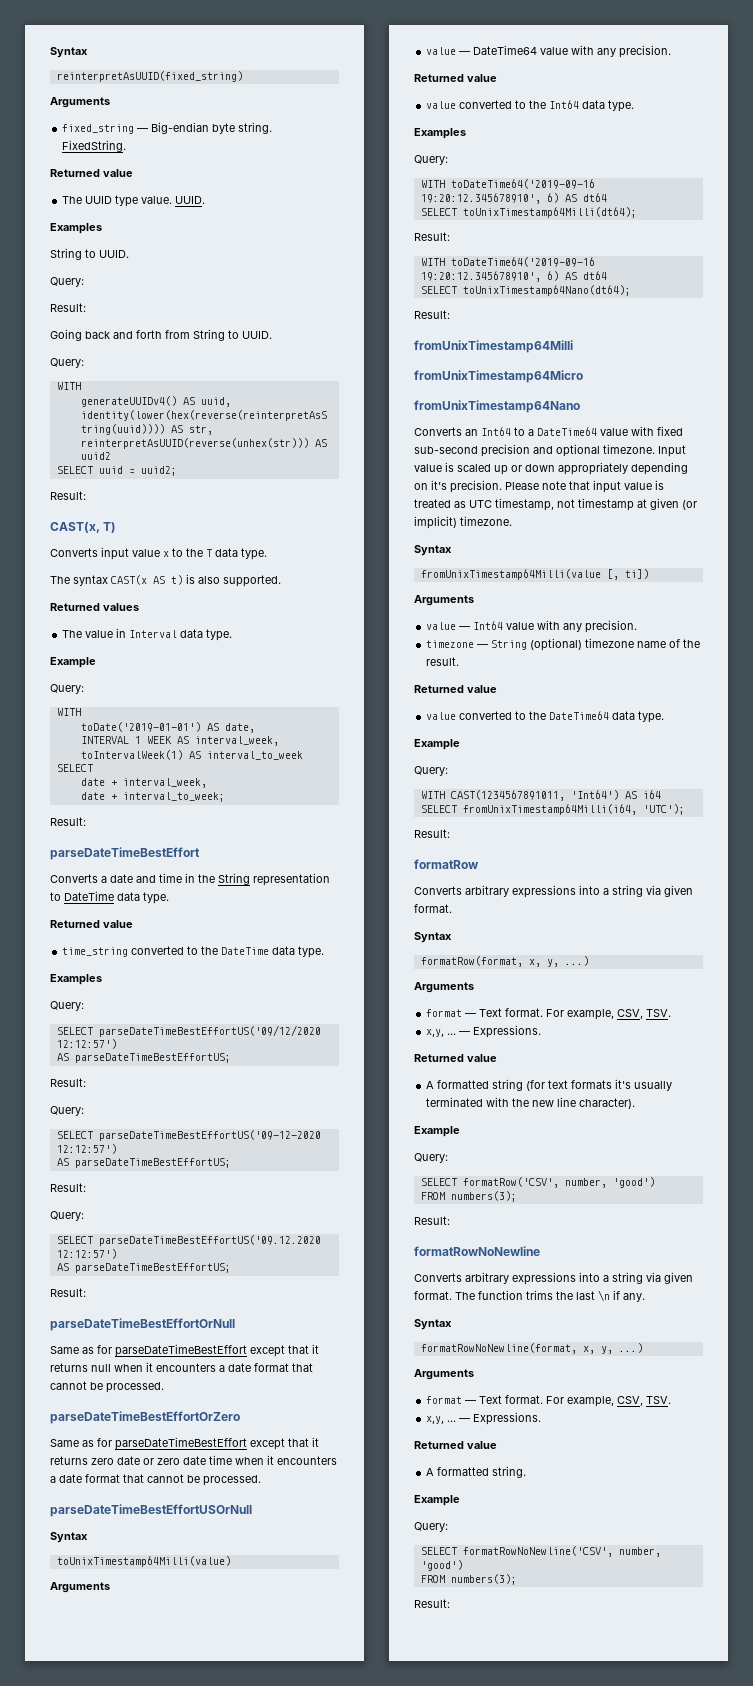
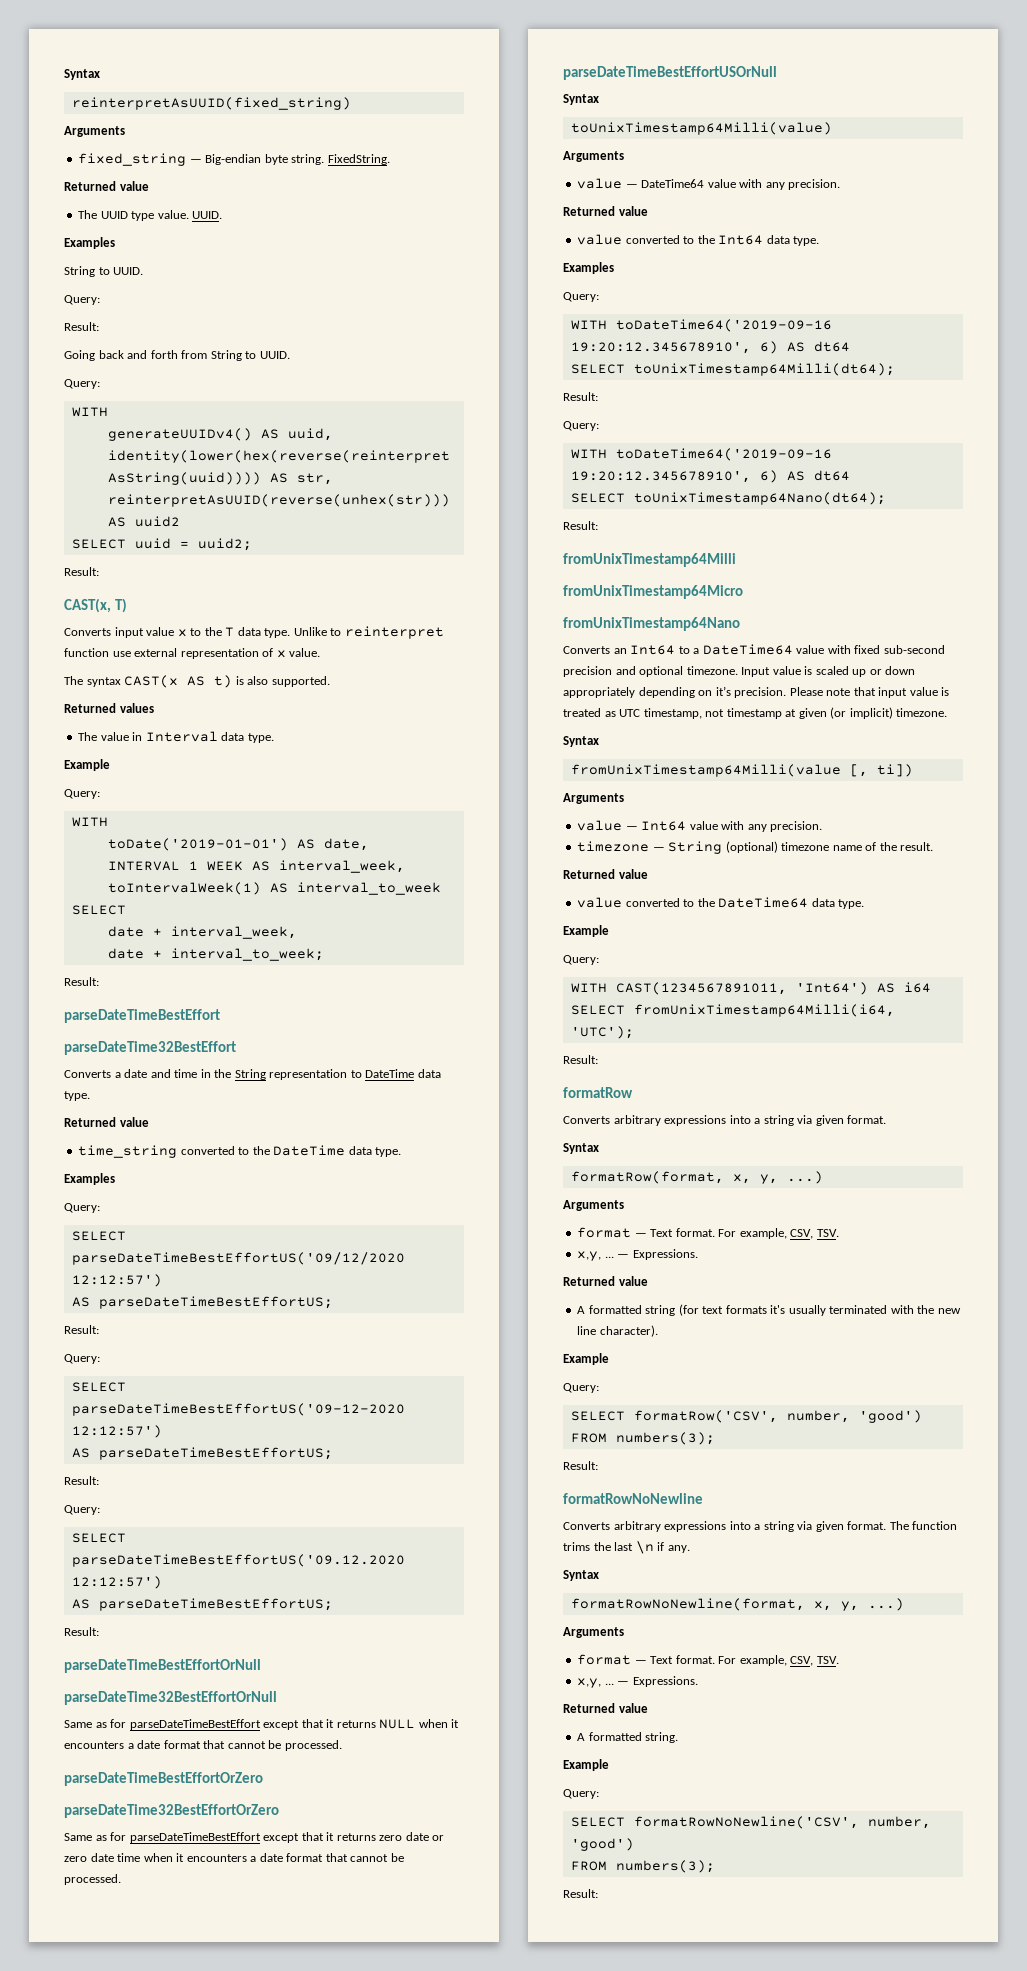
(267, 554) none -> [293,626,444,639] [64,648,321,659] Unlike to reinterpret function use external representation of x value.
(200, 853) none -> [64,1041,236,1055] // parseDateTime32BestEffort
[50,1344,319,1357] [50,1363,111,1372] // Same as for parseDateTimeBestEffort except that it returns null -> [64,1691,277,1705] [64,1719,416,1730] // parseDateTime32BestEffortOrNull // Same as for parseDateTimeBestEffort except that it returns NULL
(240, 1417) none -> [64,1804,279,1818] // parseDateTime32BestEffortOrZero
(450, 236) none -> [563,421,599,431] // Query:

